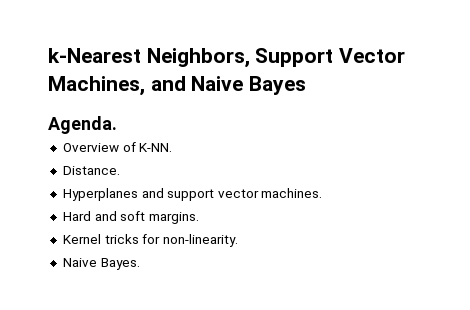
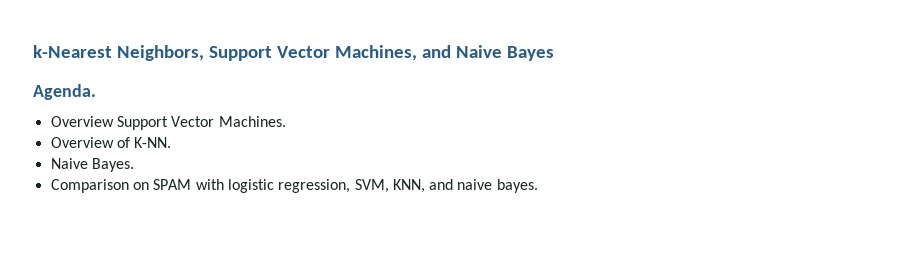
(117, 125) none -> [50,116,286,130] // Overview Support Vector Machines.
[62,166,120,175] [62,188,323,201] [62,211,199,224] [62,234,238,247] [62,258,140,270] Distance. // Hyperplanes and support vector machines. // Hard and soft margins. // Kernel tricks for non-linearity. // Naive Bayes. -> [50,158,134,172] [50,179,538,193] Naive Bayes. // Comparison on SPAM with logistic regression, SVM, KNN, and naive bayes.

